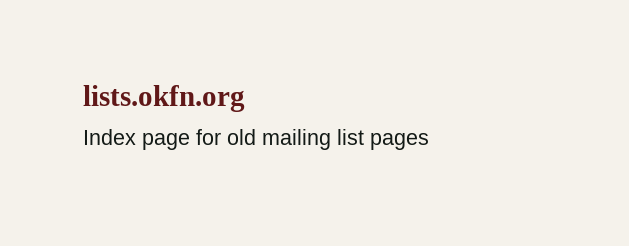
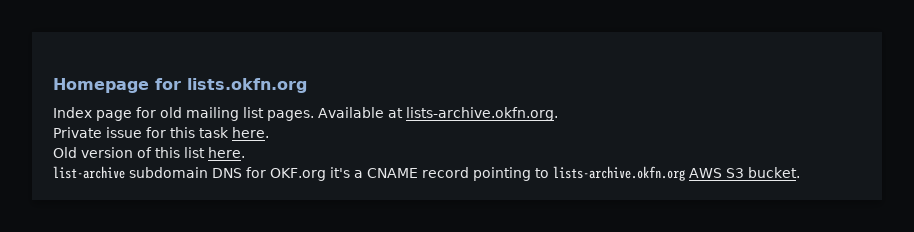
(83, 98) none -> [53,78,181,93] Homepage for
[370,133,429,150] pages -> [267,107,558,121] [53,127,269,138] [53,147,245,158] [53,166,800,181] pages. Available at lists-archive.okfn.org. // Private issue for this task here. // Old version of this list here. // list-archive subdomain DNS for OKF.org it's a CNAME record pointing to lists-archive.okfn.org AWS S3 bucket.

